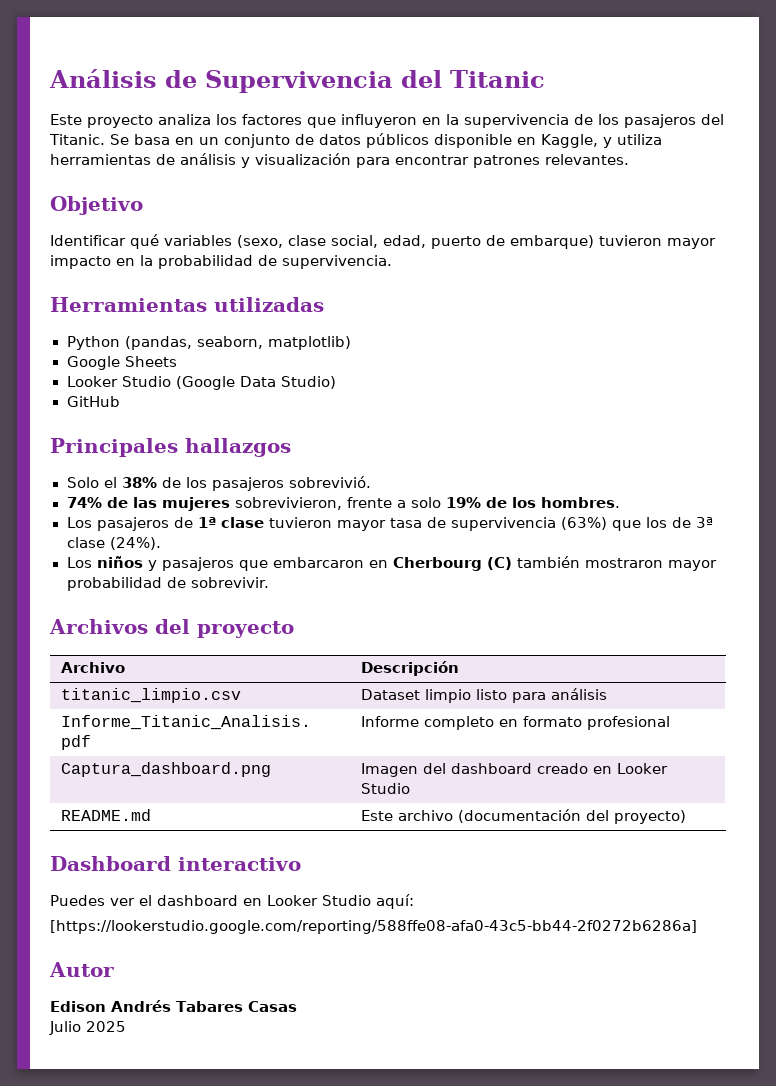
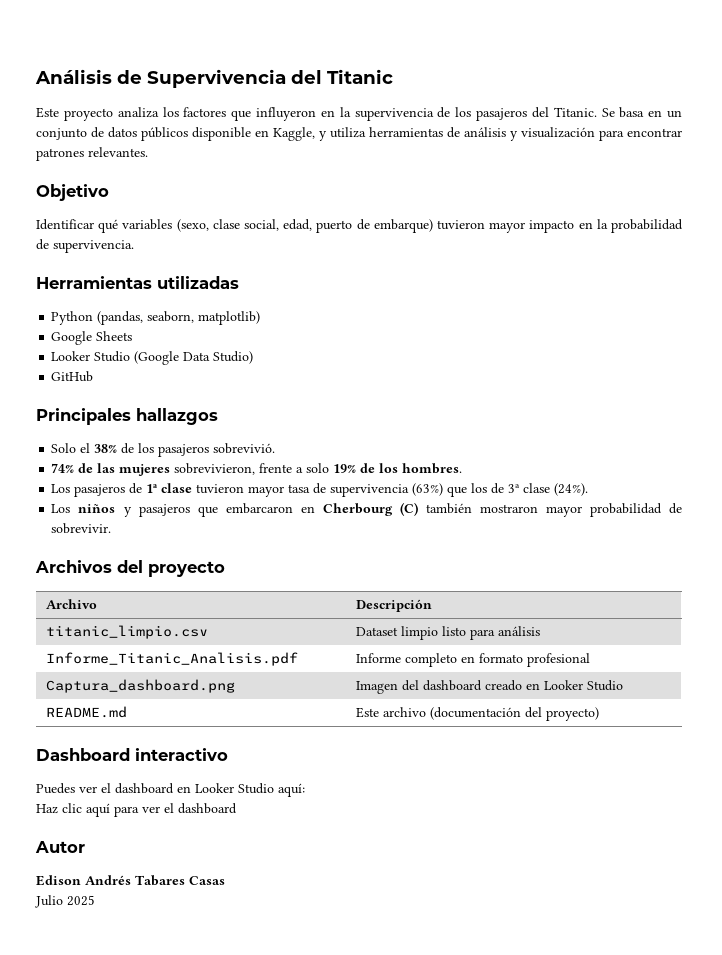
[50,920,697,934] [https://lookerstudio.google.com/reporting/588ffe08-afa0-43c5-bb44-2f0272b6286a] -> [36,803,237,817] Haz clic aquí para ver el dashboard

